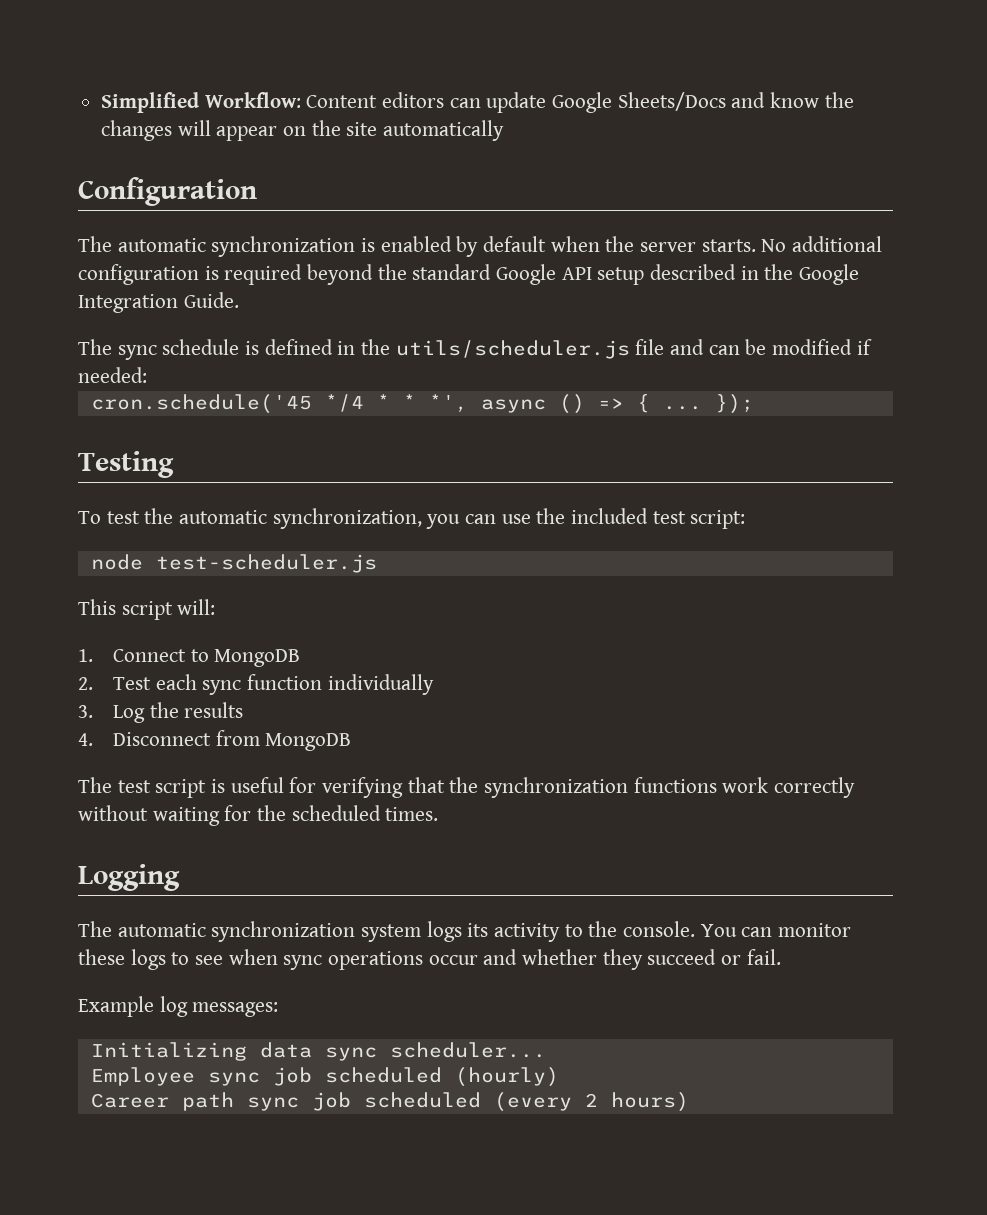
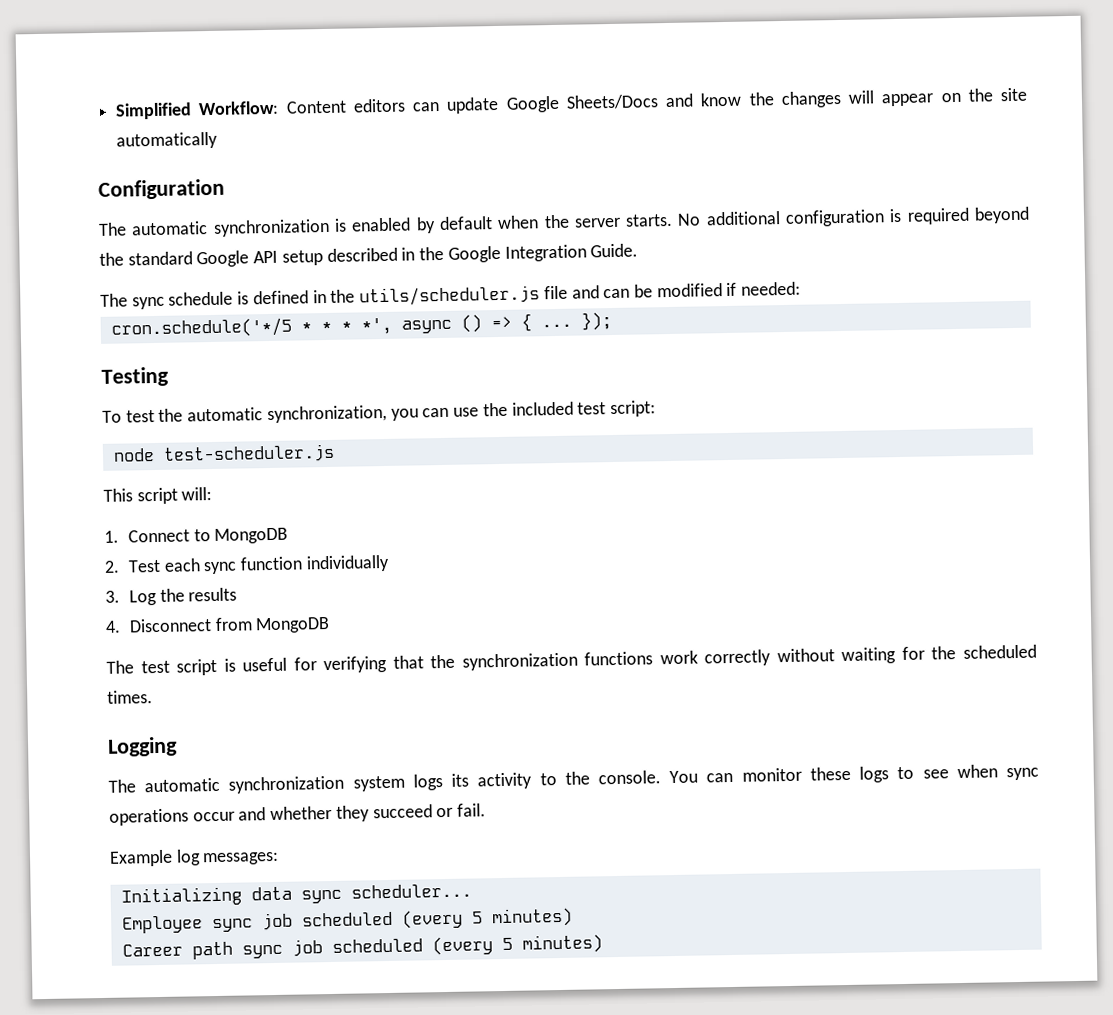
[90,394,364,414] cron.schedule('45 */4 -> [110,317,312,339] cron.schedule('*/5 *
[454,1067,559,1087] (hourly) -> [401,907,573,929] (every 5 minutes)
[584,1092,689,1112] 2 hours) -> [501,934,603,954] 5 minutes)

